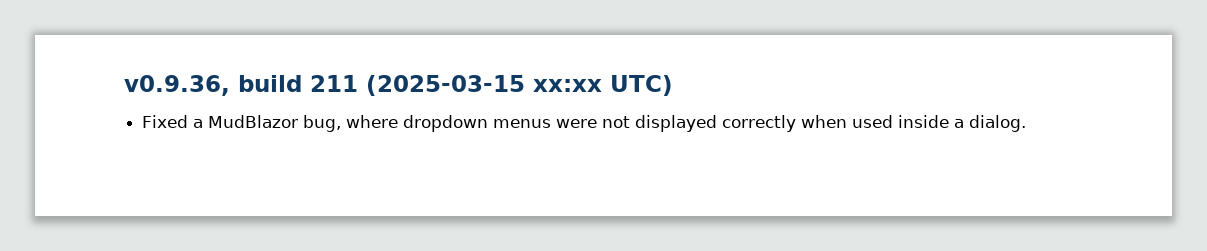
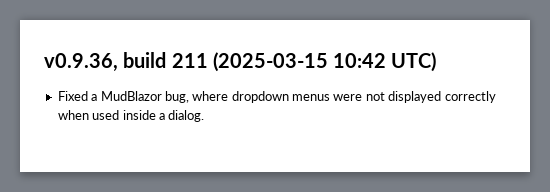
[533,79,602,92] xx:xx -> [333,53,387,68] 10:42

